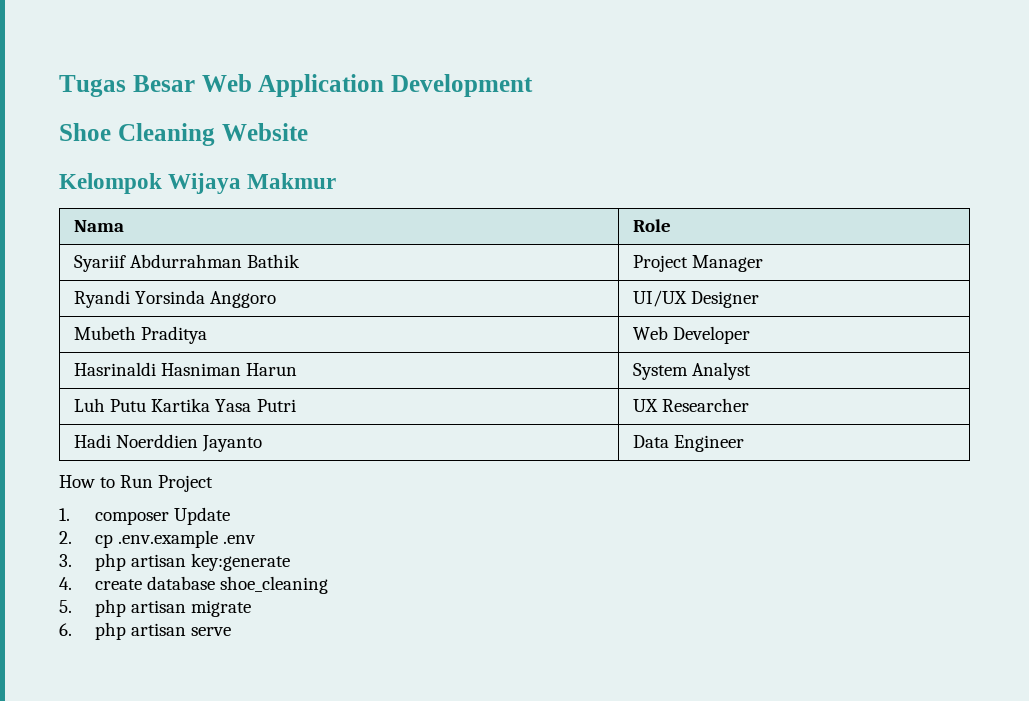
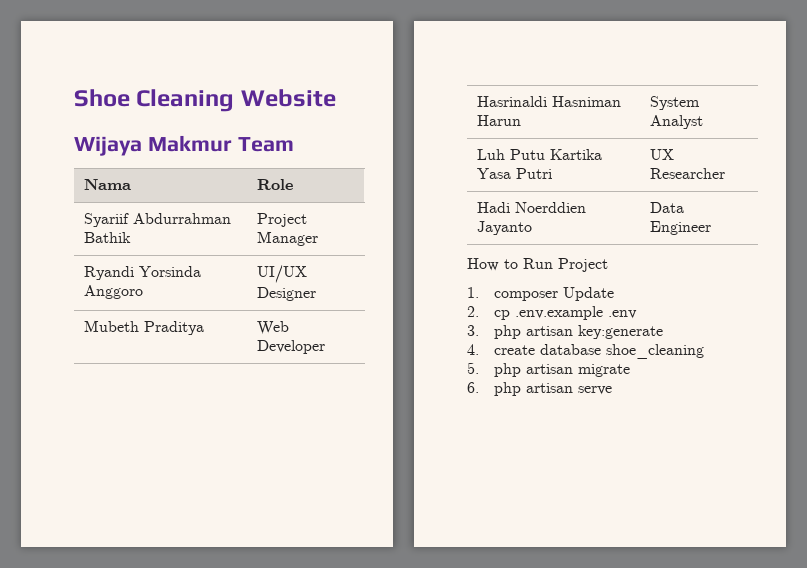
[59,74,533,97] Tugas Besar Web Application Development // -> (74, 98) none
[59,173,162,194] Kelompok -> (336, 98) none
(337, 181) none -> [237,137,294,152] Team

